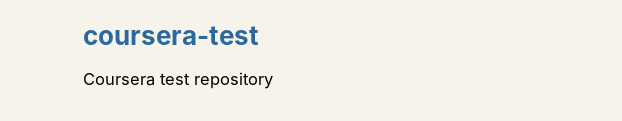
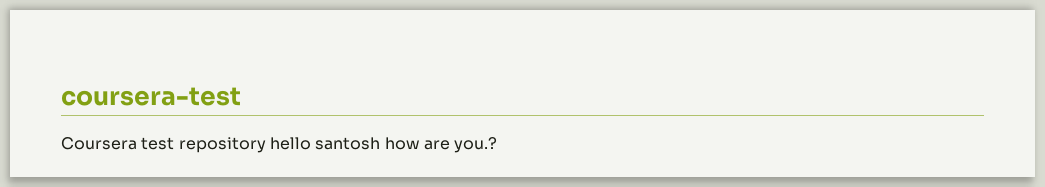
(273, 80) none -> [269,137,498,153] hello santosh how are you.?

